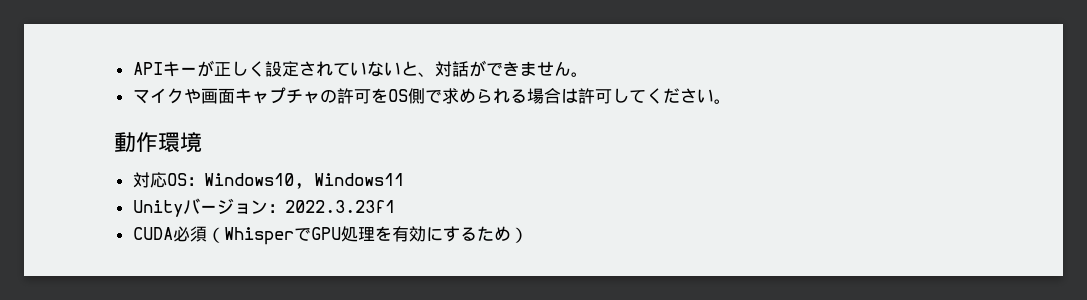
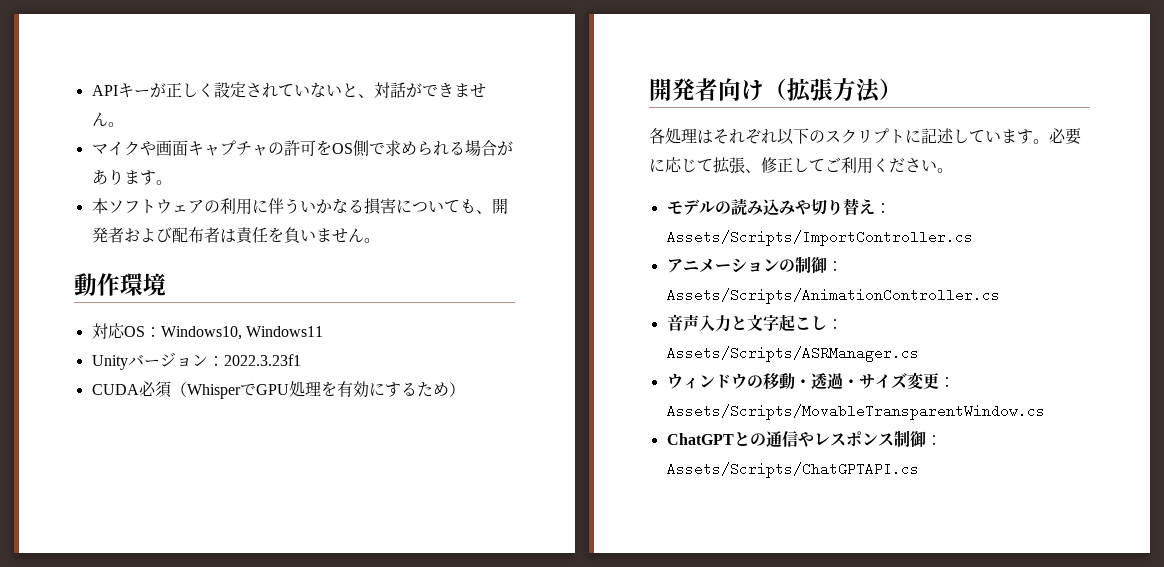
[560,88,714,104] は許可してください -> [496,141,513,156] [91,169,172,185] [91,198,508,215] [91,227,364,244] があります。 // 本ソフトウェアの利用に伴ういかなる損害についても、開発者および配布者は責任を負いません
(528, 235) none -> [649,78,902,103] [649,128,1081,145] [649,157,953,174] [666,198,891,216] [666,230,973,246] [666,256,843,273] [666,288,1000,304] [666,314,843,332] [666,346,919,362] [666,372,955,390] [666,404,1045,420] [666,430,942,448] [666,462,919,478] // 開発者向け（拡張方法） // 各処理はそれぞれ以下のスクリプトに記述しています。必要に応じて拡張、修正してご利用ください。 // モデルの読み込みや切り替え：Assets/Scripts/ImportController.cs // アニメーションの制御：Assets/Scripts/AnimationController.cs // 音声入力と文字起こし：Assets/Scripts/ASRManager.cs // ウィンドウの移動・透過・サイズ変更：Assets/Scripts/MovableTransparentWindow.cs // ChatGPTとの通信やレスポンス制御：Assets/Scripts/ChatGPTAPI.cs

